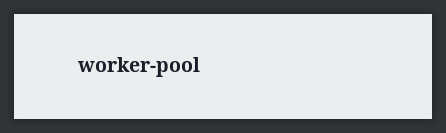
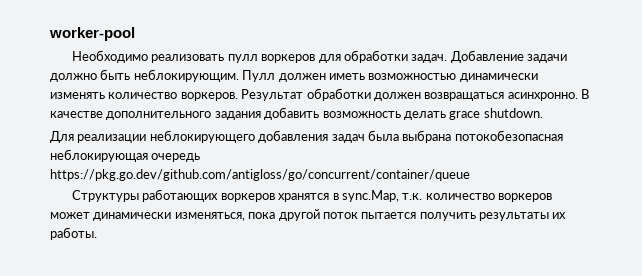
(200, 67) none -> [71,50,567,63] [50,69,538,82] [50,88,589,101] [50,107,543,120] [50,130,563,143] [50,149,201,162] [50,169,470,181] [71,189,552,202] [50,209,567,221] [50,227,97,240] // Необходимо реализовать пулл воркеров для обработки задач. Добавление задачи должно быть неблокирующим. Пулл должен иметь возможностью динамически изменять количество воркеров. Результат обработки должен возвращаться асинхронно. В качестве дополнительного задания добавить возможность делать grace shutdown. // Для реализации неблокирующего добавления задач была выбрана потокобезопасная неблокирующая очередь https://pkg.go.dev/github.com/antigloss/go/concurrent/container/queue // Структуры работающих воркеров хранятся в sync.Map, т.к. количество воркеров может динамически изменяться, пока другой поток пытается получить результаты их работы.

